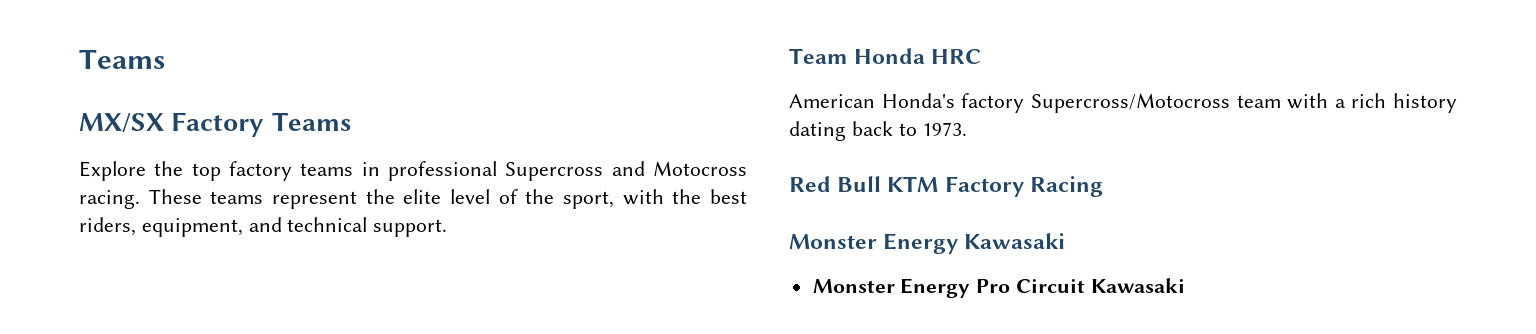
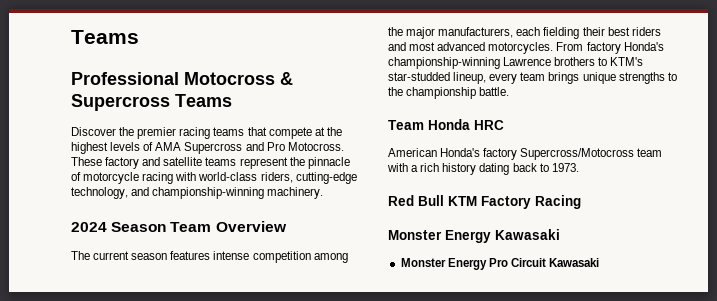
[79,49,165,69] [79,112,351,137] [79,161,747,181] [79,189,747,209] [79,217,448,237] Teams // MX/SX Factory Teams // Explore the top factory teams in professional Supercross and Motocross racing. These teams represent the elite level of the sport, with the best riders, equipment, and technical support. -> [71,30,139,44] [71,72,293,85] [71,94,232,111] [71,127,342,139] [71,142,344,154] [71,157,350,169] [71,172,357,184] [71,187,324,199] [71,221,287,232] [71,251,348,263] [388,27,661,39] [388,42,664,54] [388,57,644,69] [388,72,677,84] [388,87,510,99] Teams // Professional Motocross & Supercross Teams // Discover the premier racing teams that compete at the highest levels of AMA Supercross and Pro Motocross. These factory and satellite teams represent the pinnacle of motorcycle racing with world-class riders, cutting-edge technology, and championship-winning machinery. // 2024 Season Team Overview // The current season features intense competition among the major manufacturers, each fielding their best riders and most advanced motorcycles. From factory Honda's championship-winning Lawrence brothers to KTM's star-studded lineup, every team brings unique strengths to the championship battle.

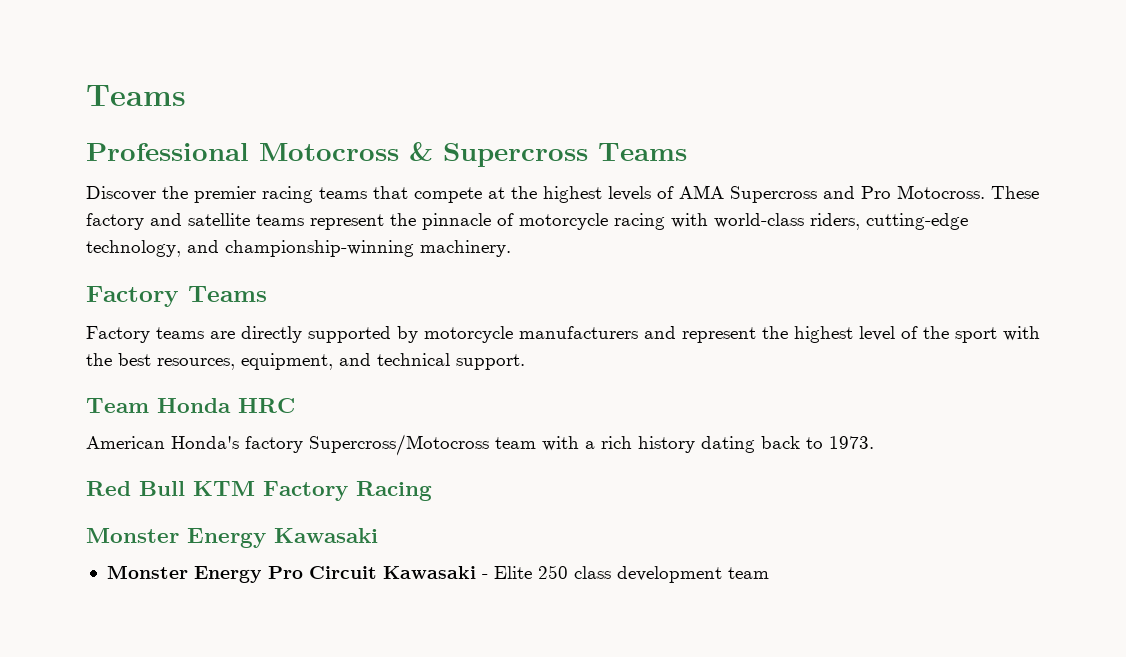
[71,221,287,232] [71,251,348,263] [388,27,661,39] [388,42,664,54] [388,57,644,69] [388,72,677,84] [388,87,510,99] 2024 Season Team Overview // The current season features intense competition among the major manufacturers, each fielding their best riders and most advanced motorcycles. From factory Honda's championship-winning Lawrence brothers to KTM's star-studded lineup, every team brings unique strengths to the championship battle. -> [86,286,267,307] [86,326,1040,343] [86,353,525,370] Factory Teams // Factory teams are directly supported by motorcycle manufacturers and represent the highest level of the sport with the best resources, equipment, and technical support.
(600, 262) none -> [481,565,769,583] - Elite 250 class development team

